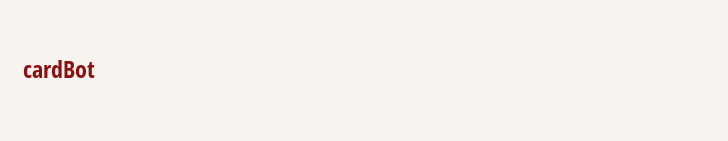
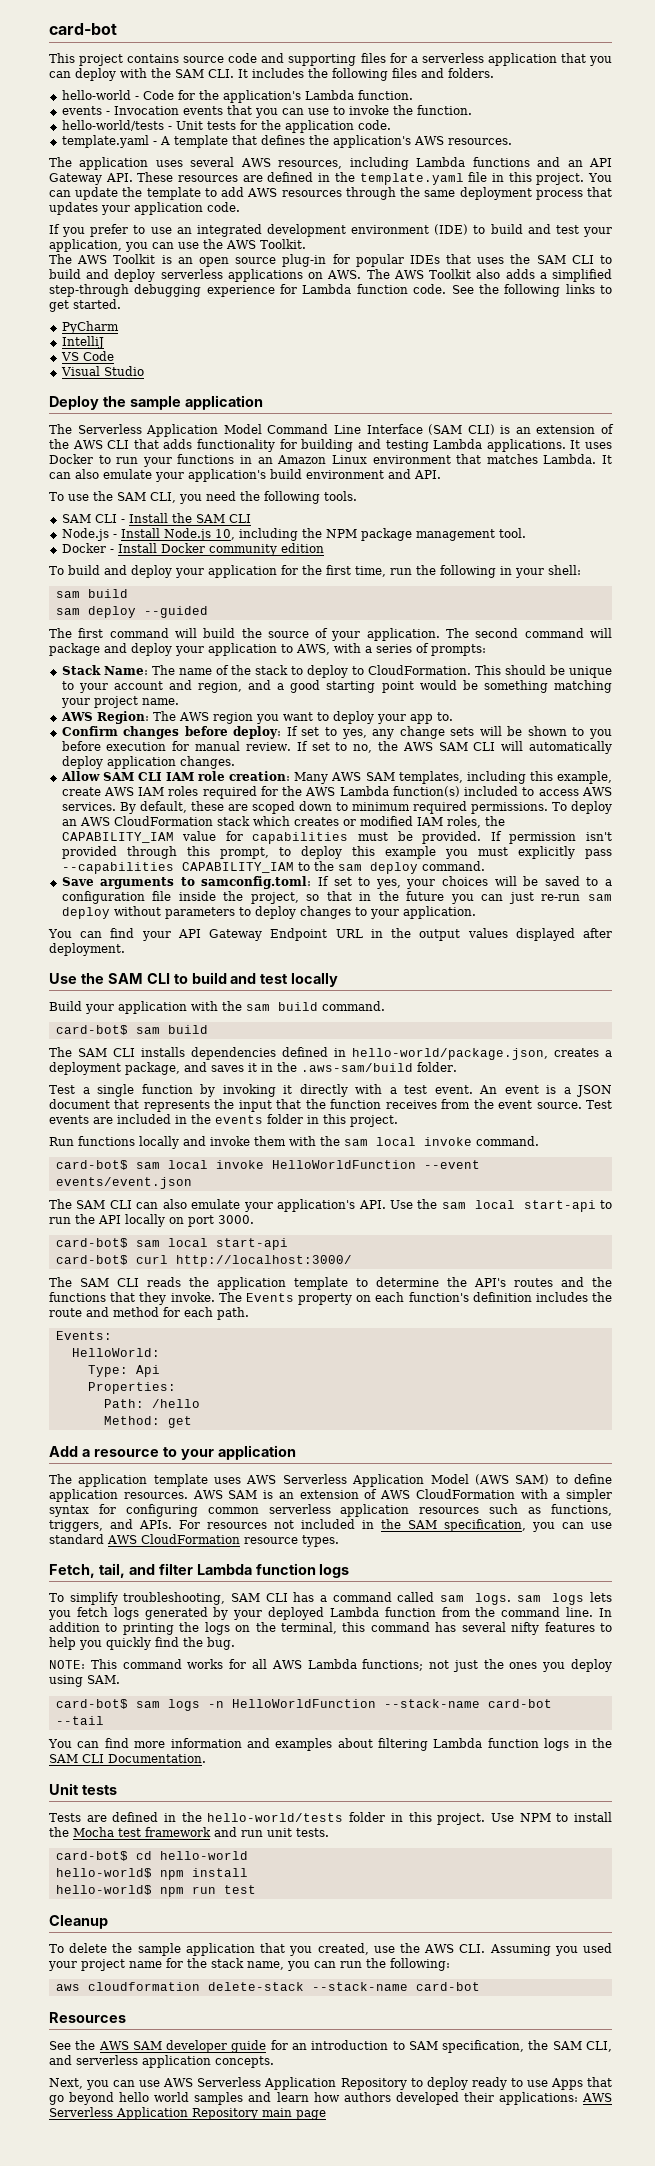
[23,60,95,78] cardBot -> [49,23,117,35] [49,53,613,66] [49,68,494,81] [61,90,413,103] [61,105,472,118] [61,120,391,133] [61,135,512,148] [49,157,612,170] [49,172,612,185] [49,187,612,200] [49,202,240,215] [49,224,613,237] [49,239,306,252] [49,254,612,267] [49,269,612,282] [49,284,613,297] [49,299,121,312] [61,321,119,334] [61,336,104,349] [60,351,114,361] [60,366,144,376] [49,395,263,410] [49,424,614,437] [49,439,613,452] [49,454,613,467] [49,469,441,482] [49,491,357,504] [61,513,251,523] [61,528,526,541] [61,543,324,556] [49,565,581,578] [55,589,128,598] [55,606,208,618] [49,628,613,641] [49,643,486,656] [61,665,612,678] [61,680,613,693] [60,696,179,708] [60,711,453,724] [61,726,612,739] [61,741,613,754] [61,756,235,769] [60,771,613,784] [61,786,612,799] [61,801,613,814] [61,816,505,828] [61,831,612,844] [61,846,613,859] [61,861,485,874] [61,876,612,889] [61,891,612,904] [61,906,476,919] [48,928,612,941] [49,943,125,956] [49,972,339,987] [49,1001,385,1014] [55,1025,208,1035] [49,1047,612,1060] [49,1062,457,1075] [49,1084,612,1097] [49,1099,612,1112] [49,1114,398,1127] [49,1136,539,1149] [55,1160,480,1170] [55,1177,192,1189] [49,1199,612,1212] [49,1214,254,1227] [55,1238,288,1250] [55,1255,352,1267] [49,1277,612,1290] [49,1292,613,1305] [49,1307,249,1320] [55,1331,112,1340] [71,1348,160,1357] [87,1365,160,1377] [87,1382,176,1394] [103,1399,200,1408] [103,1416,192,1428] [49,1445,296,1460] [49,1474,613,1487] [49,1489,612,1502] [49,1504,613,1517] [49,1519,612,1532] [49,1534,339,1547] [49,1563,350,1578] [49,1592,612,1605] [48,1607,613,1620] [49,1622,613,1635] [49,1637,235,1650] [49,1659,612,1672] [49,1675,120,1687] [55,1699,552,1711] [55,1716,104,1725] [48,1738,612,1751] [49,1754,206,1763] [49,1783,117,1795] [49,1812,612,1825] [49,1827,329,1837] [55,1851,248,1861] [55,1868,248,1880] [55,1885,256,1897] [49,1915,108,1929] [49,1943,613,1956] [48,1958,450,1971] [55,1982,480,1991] [49,2012,126,2023] [49,2040,612,2053] [49,2055,274,2068] [49,2077,612,2090] [49,2092,612,2105] [49,2107,326,2120] card-bot // This project contains source code and supporting files for a serverless application that you can deploy with the SAM CLI. It includes the following files and folders. // hello-world - Code for the application's Lambda function. // events - Invocation events that you can use to invoke the function. // hello-world/tests - Unit tests for the application code. // template.yaml - A template that defines the application's AWS resources. // The application uses several AWS resources, including Lambda functions and an API Gateway API. These resources are defined in the template.yaml file in this project. You can update the template to add AWS resources through the same deployment process that updates your application code. // If you prefer to use an integrated development environment (IDE) to build and test your application, you can use the AWS Toolkit. // The AWS Toolkit is an open source plug-in for popular IDEs that uses the SAM CLI to build and deploy serverless applications on AWS. The AWS Toolkit also adds a simplified step-through debugging experience for Lambda function code. See the following links to get started. // PyCharm // IntelliJ // VS Code // Visual Studio // Deploy the sample application // The Serverless Application Model Command Line Interface (SAM CLI) is an extension of the AWS CLI that adds functionality for building and testing Lambda applications. It uses Docker to run your functions in an Amazon Linux environment that matches Lambda. It can also emulate your application's build environment and API. // To use the SAM CLI, you need the following tools. // SAM CLI - Install the SAM CLI // Node.js - Install Node.js 10, including the NPM package management tool. // Docker - Install Docker community edition // To build and deploy your application for the first time, run the following in your shell: // sam build // sam deploy --guided // The first command will build the source of your application. The second command will package and deploy your application to AWS, with a series of prompts: // Stack Name: The name of the stack to deploy to CloudFormation. This should be unique to your account and region, and a good starting point would be something matching your project name. // AWS Region: The AWS region you want to deploy your app to. // Confirm changes before deploy: If set to yes, any change sets will be shown to you before execution for manual review. If set to no, the AWS SAM CLI will automatically deploy application changes. // Allow SAM CLI IAM role creation: Many AWS SAM templates, including this example, create AWS IAM roles required for the AWS Lambda function(s) included to access AWS services. By default, these are scoped down to minimum required permissions. To deploy an AWS CloudFormation stack which creates or modified IAM roles, the CAPABILITY_IAM value for capabilities must be provided. If permission isn't provided through this prompt, to deploy this example you must explicitly pass --capabilities CAPABILITY_IAM to the sam deploy command. // Save arguments to samconfig.toml: If set to yes, your choices will be saved to a configuration file inside the project, so that in the future you can just re-run sam deploy without parameters to deploy changes to your application. // You can find your API Gateway Endpoint URL in the output values displayed after deployment. // Use the SAM CLI to build and test locally // Build your application with the sam build command. // card-bot$ sam build // The SAM CLI installs dependencies defined in hello-world/package.json, creates a deployment package, and saves it in the .aws-sam/build folder. // Test a single function by invoking it directly with a test event. An event is a JSON document that represents the input that the function receives from the event source. Test events are included in the events folder in this project. // Run functions locally and invoke them with the sam local invoke command. // card-bot$ sam local invoke HelloWorldFunction --event events/event.json // The SAM CLI can also emulate your application's API. Use the sam local start-api to run the API locally on port 3000. // card-bot$ sam local start-api // card-bot$ curl http://localhost:3000/ // The SAM CLI reads the application template to determine the API's routes and the functions that they invoke. The Events property on each function's definition includes the route and method for each path. // Events: // HelloWorld: // Type: Api // Properties: // Path: /hello // Method: get // Add a resource to your application // The application template uses AWS Serverless Application Model (AWS SAM) to define application resources. AWS SAM is an extension of AWS CloudFormation with a simpler syntax for configuring common serverless application resources such as functions, triggers, and APIs. For resources not included in the SAM specification, you can use standard AWS CloudFormation resource types. // Fetch, tail, and filter Lambda function logs // To simplify troubleshooting, SAM CLI has a command called sam logs. sam logs lets you fetch logs generated by your deployed Lambda function from the command line. In addition to printing the logs on the terminal, this command has several nifty features to help you quickly find the bug. // NOTE: This command works for all AWS Lambda functions; not just the ones you deploy using SAM. // card-bot$ sam logs -n HelloWorldFunction --stack-name card-bot --tail // You can find more information and examples about filtering Lambda function logs in the SAM CLI Documentation. // Unit tests // Tests are defined in the hello-world/tests folder in this project. Use NPM to install the Mocha test framework and run unit tests. // card-bot$ cd hello-world // hello-world$ npm install // hello-world$ npm run test // Cleanup // To delete the sample application that you created, use the AWS CLI. Assuming you used your project name for the stack name, you can run the following: // aws cloudformation delete-stack --stack-name card-bot // Resources // See the AWS SAM developer guide for an introduction to SAM specification, the SAM CLI, and serverless application concepts. // Next, you can use AWS Serverless Application Repository to deploy ready to use Apps that go beyond hello world samples and learn how authors developed their applications: AWS Serverless Application Repository main page

